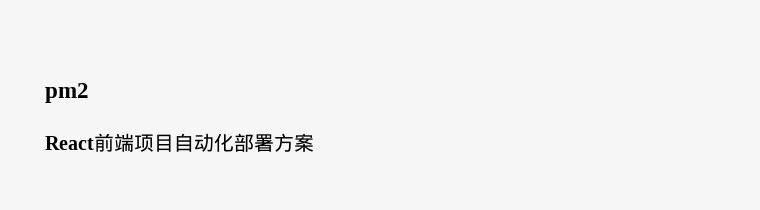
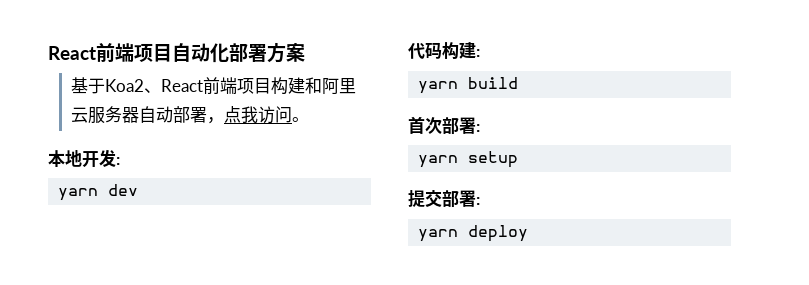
[45,83,89,103] pm2 // -> (48, 53) none
(314, 142) none -> [71,77,357,95] [71,106,310,124] [48,149,120,168] [58,184,139,201] [408,42,480,59] [418,77,519,94] [408,116,480,135] [418,151,519,168] [408,190,480,208] [418,225,529,242] // 基于Koa2、React前端项目构建和阿里云服务器自动部署，点我访问。 // 本地开发: // yarn dev // 代码构建: // yarn build // 首次部署: // yarn setup // 提交部署: // yarn deploy

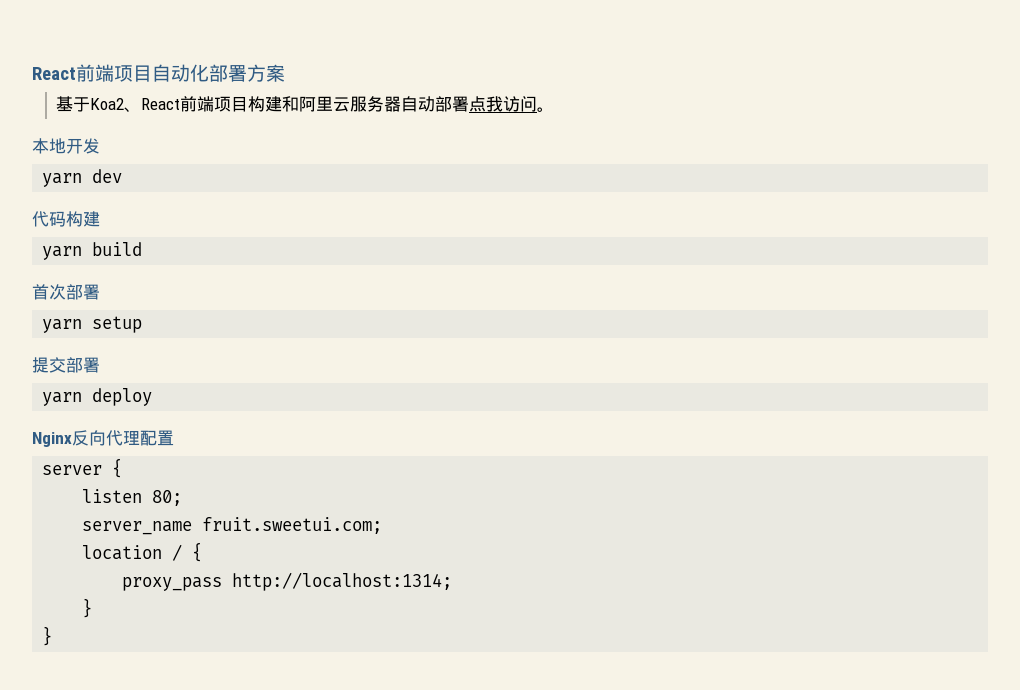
[207,117,225,124] ， -> (470, 104) none
[116,157,120,165] : -> (100, 146) none
[476,49,480,57] : -> (100, 219) none
[476,124,480,132] : -> (100, 292) none
[476,197,480,205] : -> (100, 365) none
(529, 233) none -> [32,430,174,447] [42,458,123,478] [82,489,183,506] [82,517,383,535] [82,542,203,562] [122,572,453,591] [82,598,93,618] [42,626,53,646] // Nginx反向代理配置 // server { // listen 80; // server_name fruit.sweetui.com; // location / { // proxy_pass http://localhost:1314; // } // }

